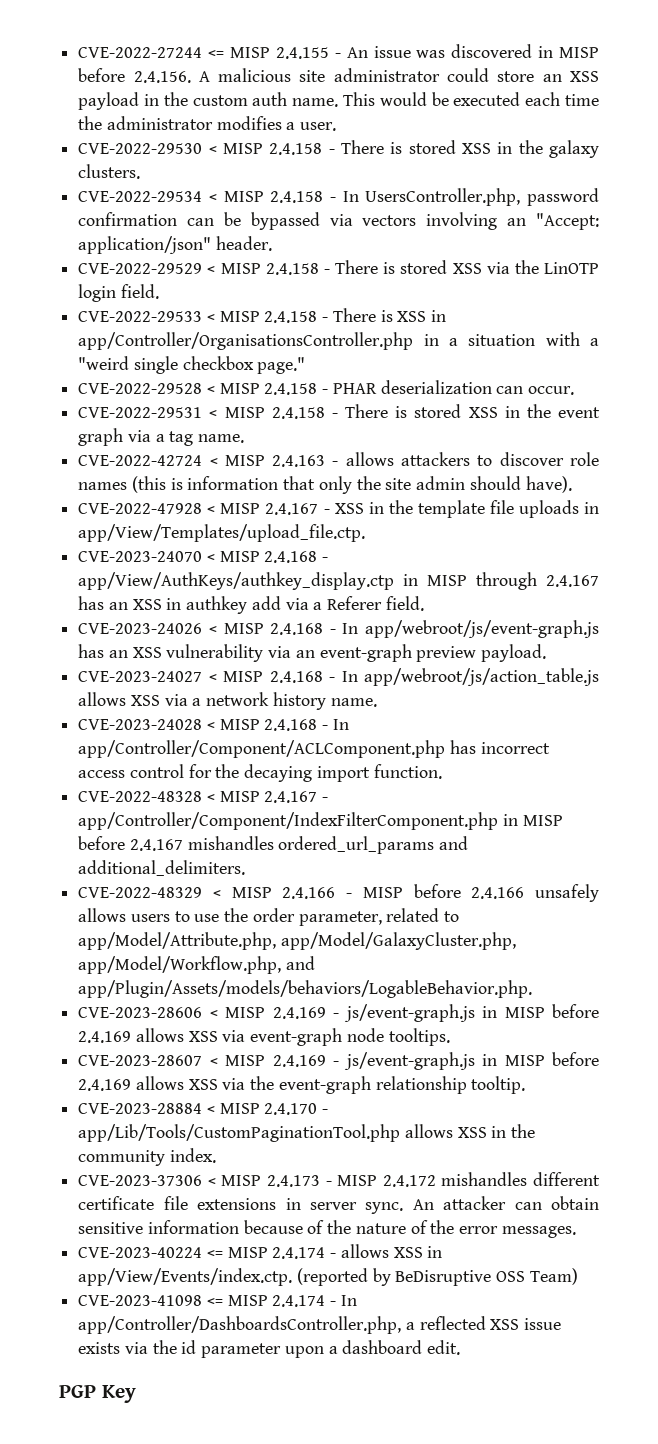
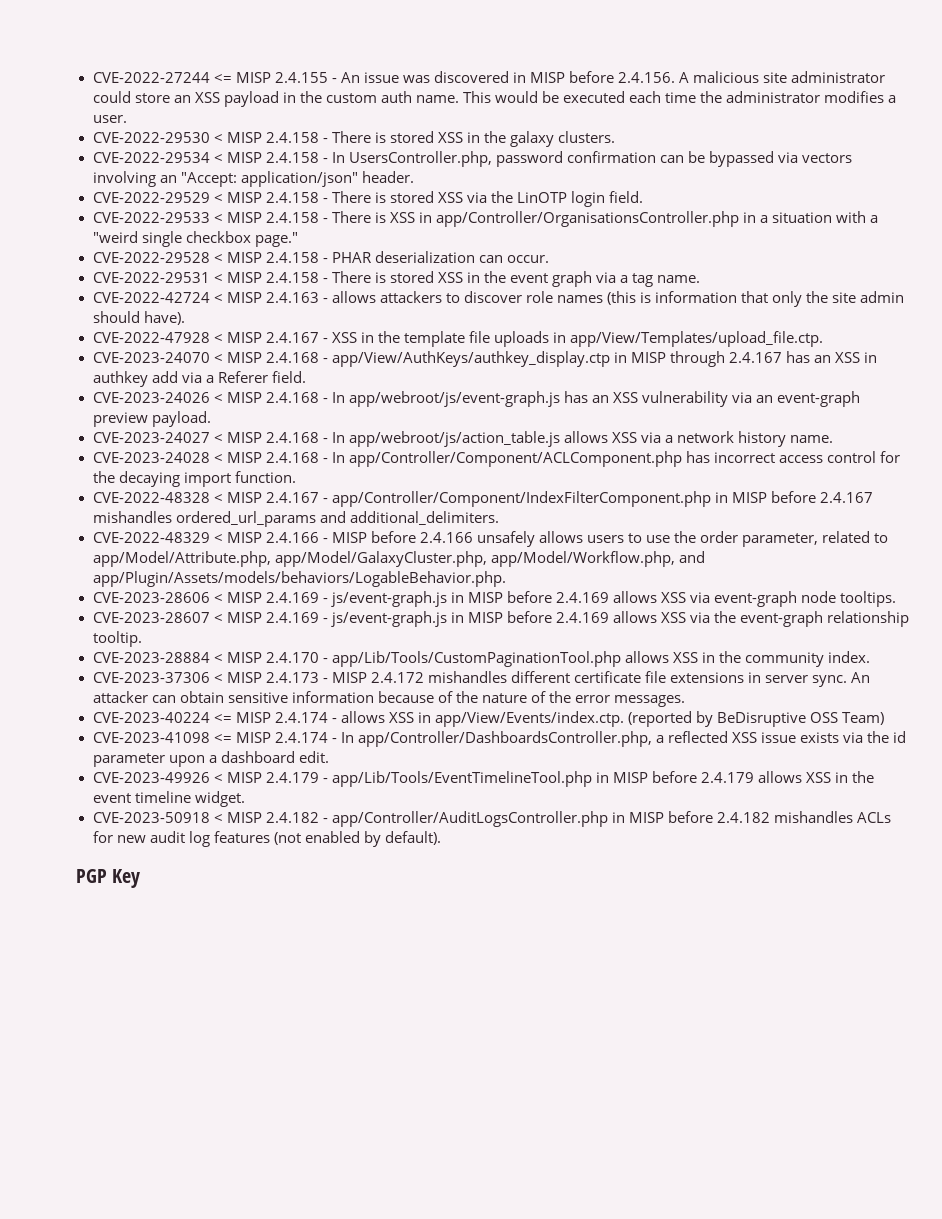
(461, 1347) none -> [92,771,875,787] [92,791,245,807] [92,811,892,827] [92,831,441,847] // CVE-2023-49926 < MISP 2.4.179 - app/Lib/Tools/EventTimelineTool.php in MISP before 2.4.179 allows XSS in the event timeline widget. // CVE-2023-50918 < MISP 2.4.182 - app/Controller/AuditLogsController.php in MISP before 2.4.182 mishandles ACLs for new audit log features (not enabled by default).

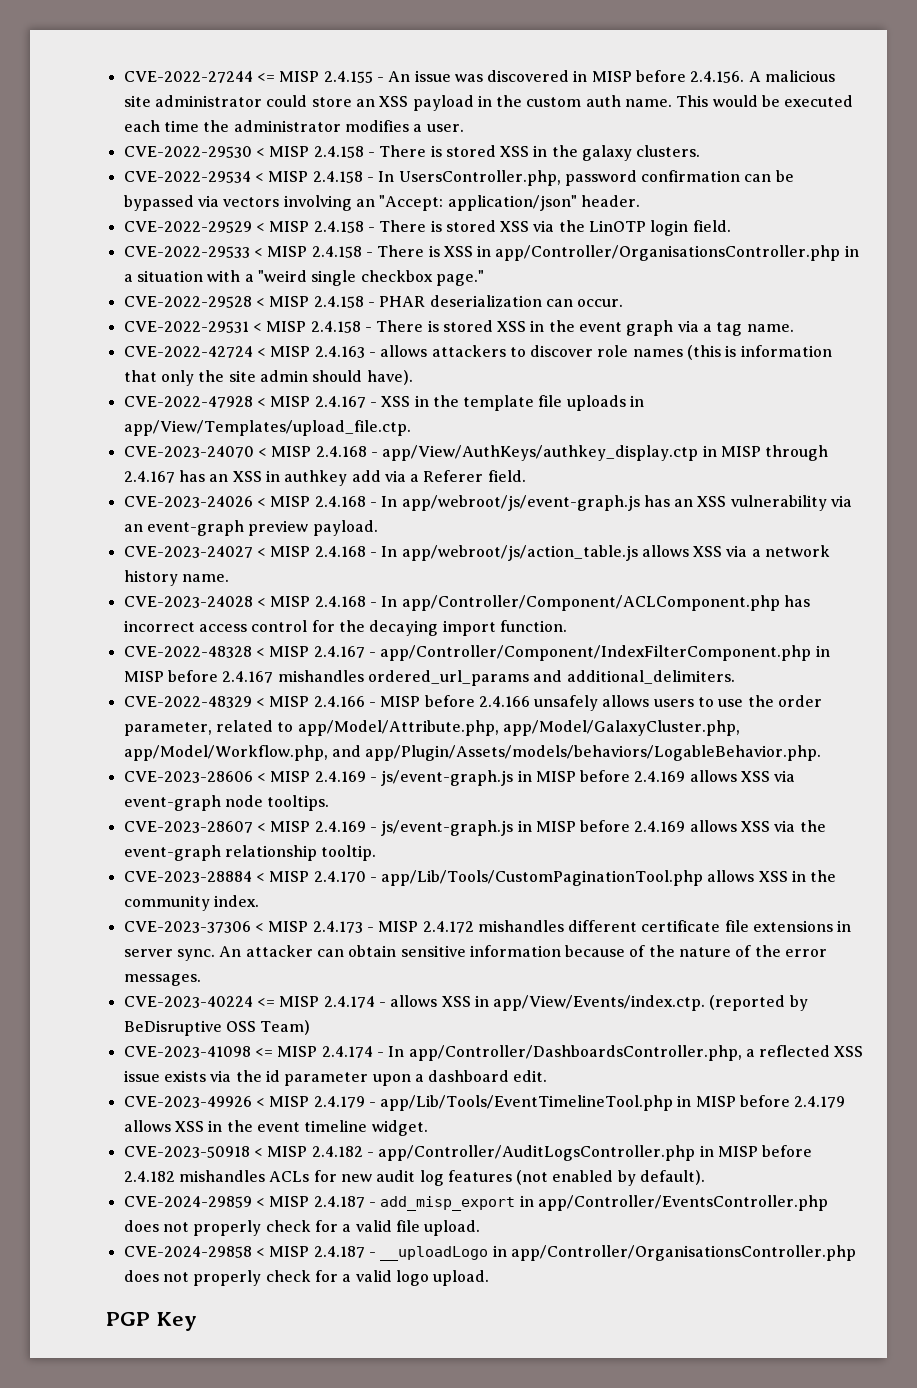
(441, 838) none -> [123,1195,828,1211] [123,1220,481,1236] [123,1245,856,1261] [123,1270,490,1286] // CVE-2024-29859 < MISP 2.4.187 - add_misp_export in app/Controller/EventsController.php does not properly check for a valid file upload. // CVE-2024-29858 < MISP 2.4.187 - __uploadLogo in app/Controller/OrganisationsController.php does not properly check for a valid logo upload.

